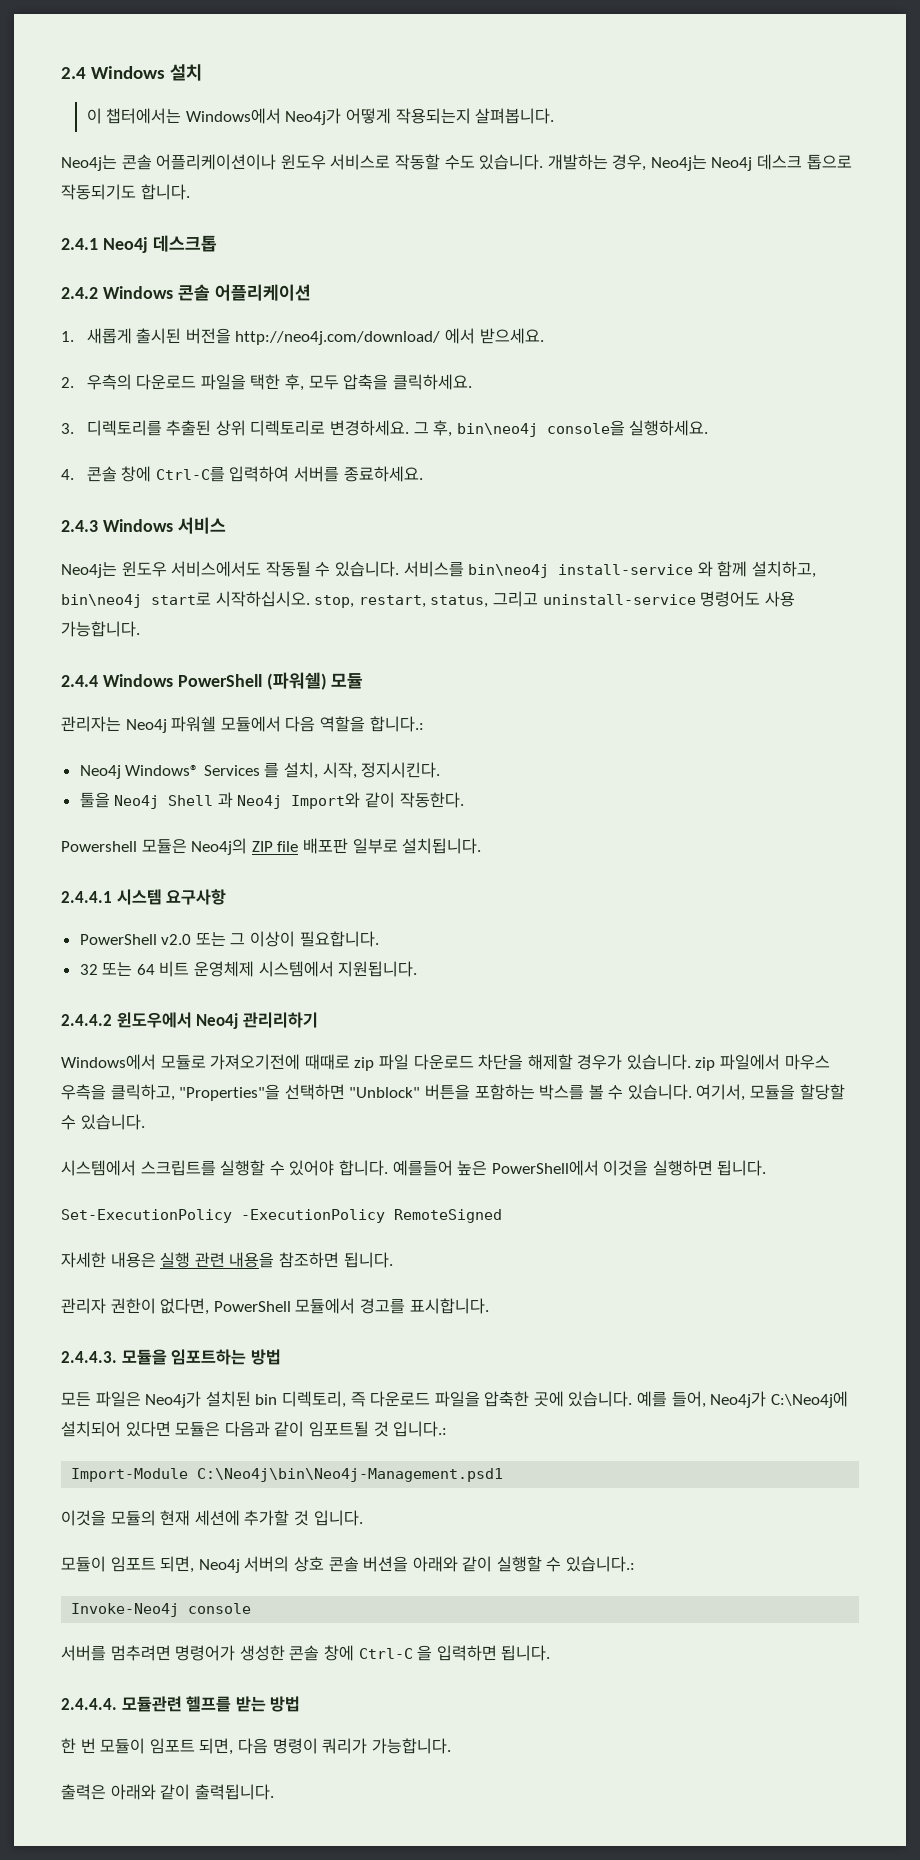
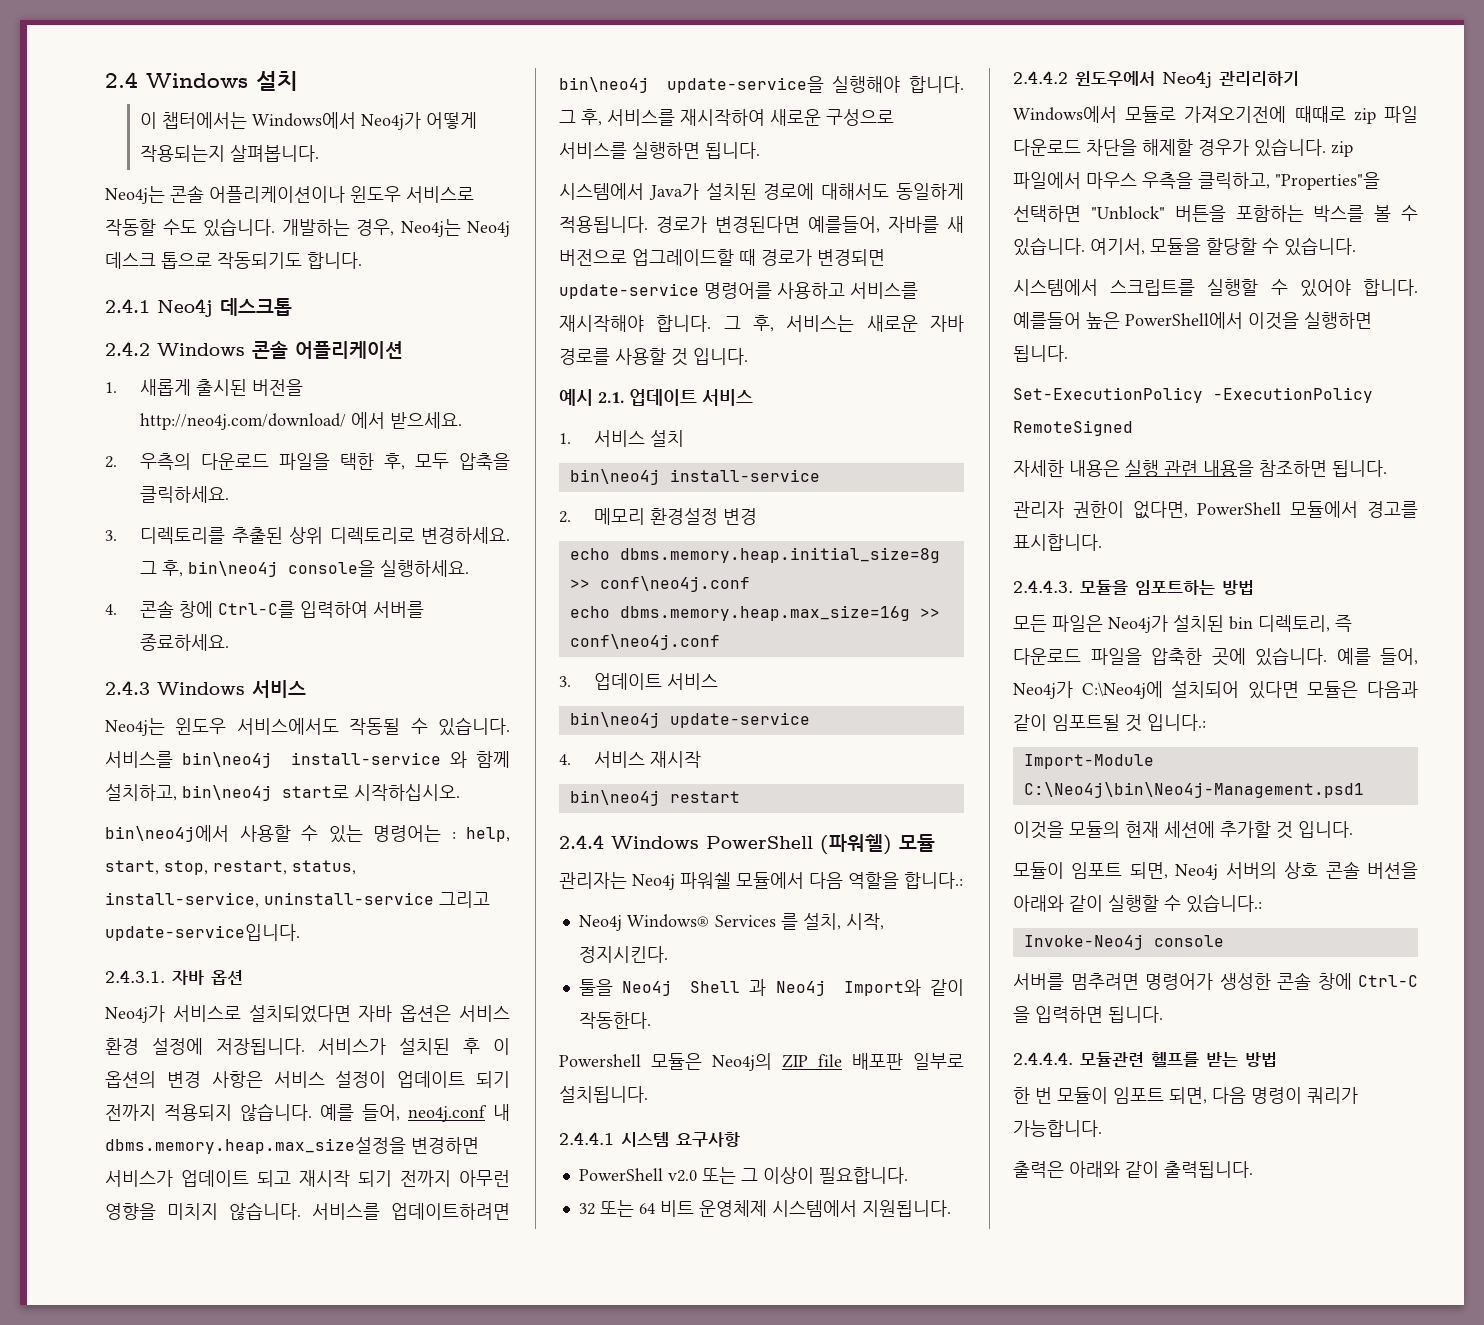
[314,591,795,608] [61,621,140,637] stop, restart, status, 그리고 uninstall-service 명령어도 사용 가능합니다. -> [105,825,510,843] [105,860,356,875] [105,891,490,908] [105,924,300,941] [105,970,243,985] [105,1005,511,1023] [105,1038,510,1055] [105,1071,510,1088] [105,1103,510,1122] [105,1137,479,1154] [105,1170,510,1187] [105,1202,510,1220] [559,76,964,93] [559,109,894,126] [559,142,760,159] [559,183,964,200] [559,216,964,233] [559,249,885,266] [559,282,918,299] [559,315,964,332] [559,348,748,366] [559,389,753,406] [559,430,685,447] [569,469,820,485] [559,508,758,525] [569,547,940,563] [569,576,750,592] [569,605,940,621] [569,634,720,650] [559,673,719,690] [569,712,810,728] [559,751,702,768] [569,790,740,806] // bin\neo4j에서 사용할 수 있는 명령어는 : help, start, stop, restart, status, install-service, uninstall-service 그리고 update-service입니다. // 2.4.3.1. 자바 옵션 // Neo4j가 서비스로 설치되었다면 자바 옵션은 서비스 환경 설정에 저장됩니다. 서비스가 설치된 후 이 옵션의 변경 사항은 서비스 설정이 업데이트 되기 전까지 적용되지 않습니다. 예를 들어, neo4j.conf 내 dbms.memory.heap.max_size설정을 변경하면 서비스가 업데이트 되고 재시작 되기 전까지 아무런 영향을 미치지 않습니다. 서비스를 업데이트하려면 bin\neo4j update-service을 실행해야 합니다. 그 후, 서비스를 재시작하여 새로운 구성으로 서비스를 실행하면 됩니다. // 시스템에서 Java가 설치된 경로에 대해서도 동일하게 적용됩니다. 경로가 변경된다면 예를들어, 자바를 새 버전으로 업그레이드할 때 경로가 변경되면 update-service 명령어를 사용하고 서비스를 재시작해야 합니다. 그 후, 서비스는 새로운 자바 경로를 사용할 것 입니다. // 예시 2.1. 업데이트 서비스 // 1. 서비스 설치 // bin\neo4j install-service // 2. 메모리 환경설정 변경 // echo dbms.memory.heap.initial_size=8g >> conf\neo4j.conf // echo dbms.memory.heap.max_size=16g >> conf\neo4j.conf // 3. 업데이트 서비스 // bin\neo4j update-service // 4. 서비스 재시작 // bin\neo4j restart

